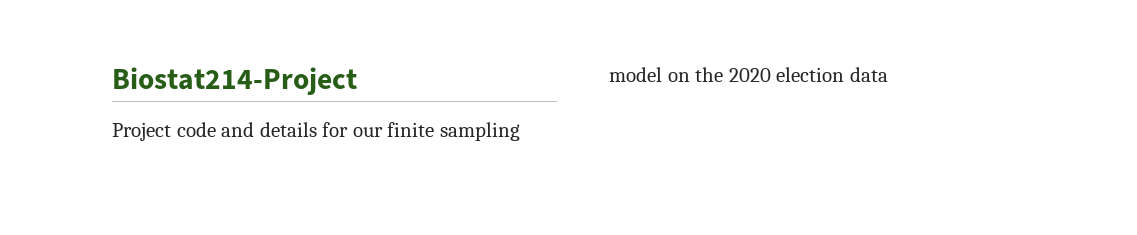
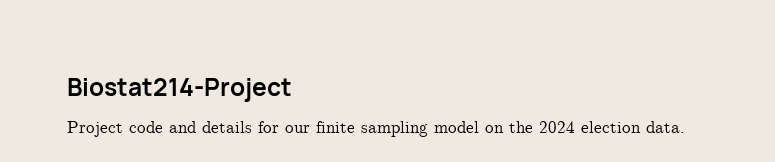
[728,67,888,82] 2020 election data -> [539,121,685,133] 2024 election data.

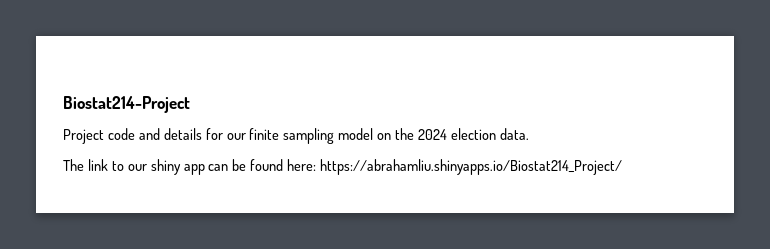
(685, 127) none -> [63,159,623,175] // The link to our shiny app can be found here: https://abrahamliu.shinyapps.io/Biostat214_Project/

